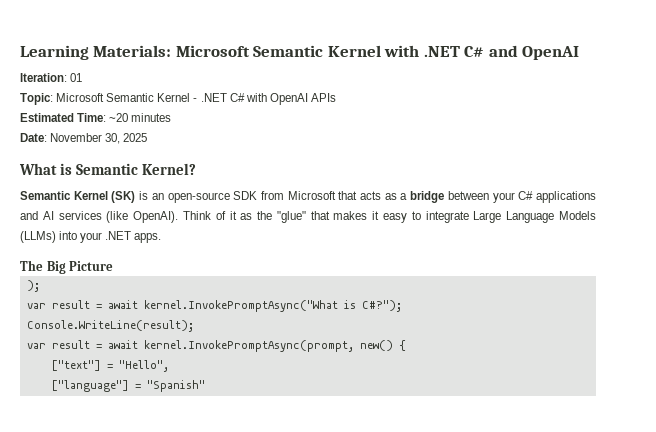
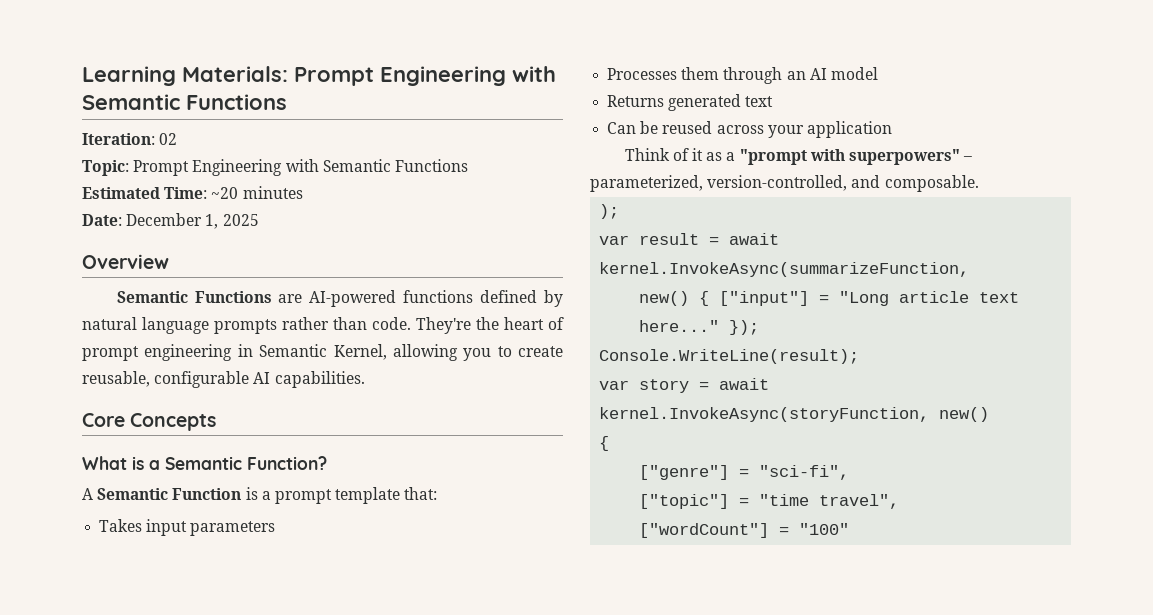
[175,45,580,60] Microsoft Semantic Kernel with .NET C# and OpenAI -> [294,66,556,86] [82,94,287,110] Prompt Engineering with Semantic Functions
[70,73,83,82] 01 -> [159,133,178,145] 02
[56,93,336,105] Microsoft Semantic Kernel - .NET C# with OpenAI APIs -> [133,159,468,176] Prompt Engineering with Semantic Functions
[50,133,121,144] November 30, -> [126,213,219,229] December 1,
[19,163,196,175] [20,191,596,203] [20,211,596,223] [20,231,162,243] [20,260,114,274] What is Semantic Kernel? // Semantic Kernel (SK) is an open-source SDK from Microsoft that acts as a bridge between your C# applications and AI services (like OpenAI). Think of it as the "glue" that makes it easy to integrate Large Language Models (LLMs) into your .NET apps. // The Big Picture -> [82,254,169,269] [116,290,563,307] [82,317,564,334] [82,344,563,361] [82,371,365,388] [82,413,217,431] [82,456,327,470] [82,487,438,504] [99,519,276,536] [607,67,878,84] [607,94,774,111] [607,121,892,138] [624,148,973,165] [590,175,979,192] Overview // Semantic Functions are AI-powered functions defined by natural language prompts rather than code. They're the heart of prompt engineering in Semantic Kernel, allowing you to create reusable, configurable AI capabilities. // Core Concepts // What is a Semantic Function? // A Semantic Function is a prompt template that: // Takes input parameters // Processes them through an AI model // Returns generated text // Can be reused across your application // Think of it as a "prompt with superpowers" – parameterized, version-controlled, and composable.
[143,300,402,312] kernel.InvokePromptAsync("What is C#?"); -> [599,262,970,277] [639,291,1020,306] [639,320,760,335] kernel.InvokeAsync(summarizeFunction, // new() { ["input"] = "Long article text here..." });
[51,340,393,352] result = await kernel.InvokePromptAsync(prompt, new() -> [639,378,770,393] [599,407,990,422] story = await kernel.InvokeAsync(storyFunction, new() //
[50,360,169,372] [50,380,205,392] ["text"] = "Hello", // ["language"] = "Spanish" -> [639,465,850,480] [639,494,900,509] [639,523,850,538] ["genre"] = "sci-fi", // ["topic"] = "time travel", // ["wordCount"] = "100"

